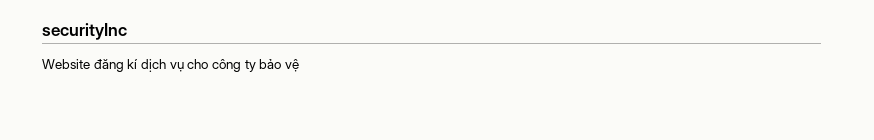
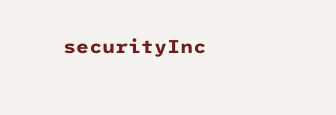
[42,59,299,72] // Website đăng kí dịch vụ cho công ty bảo vệ -> (206, 47) none

